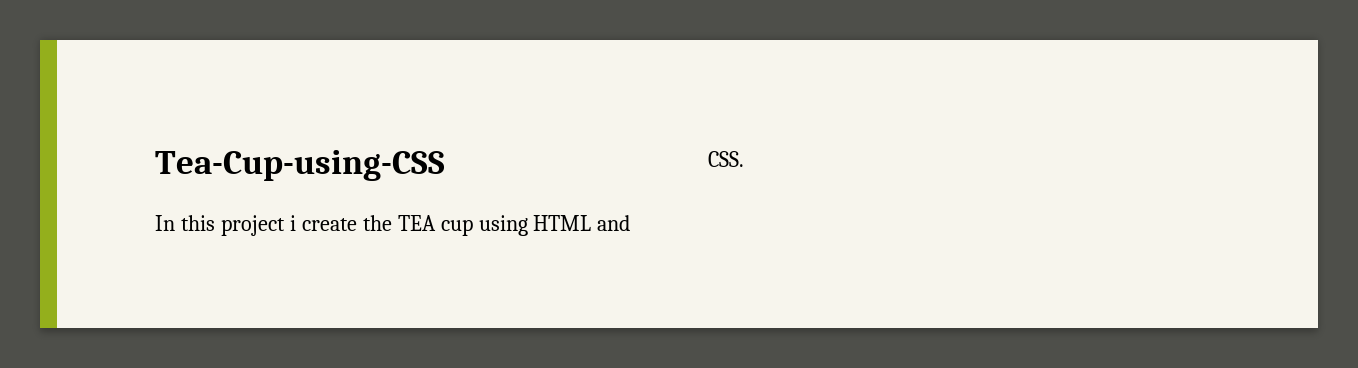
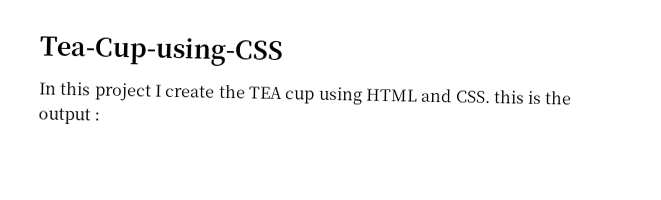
[289,215,296,231] i -> [154,84,162,97] I
(744, 159) none -> [492,90,573,105] [38,107,101,125] this is the output :

